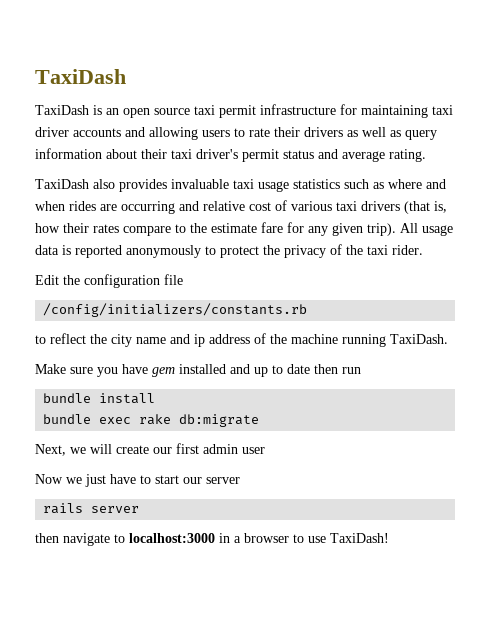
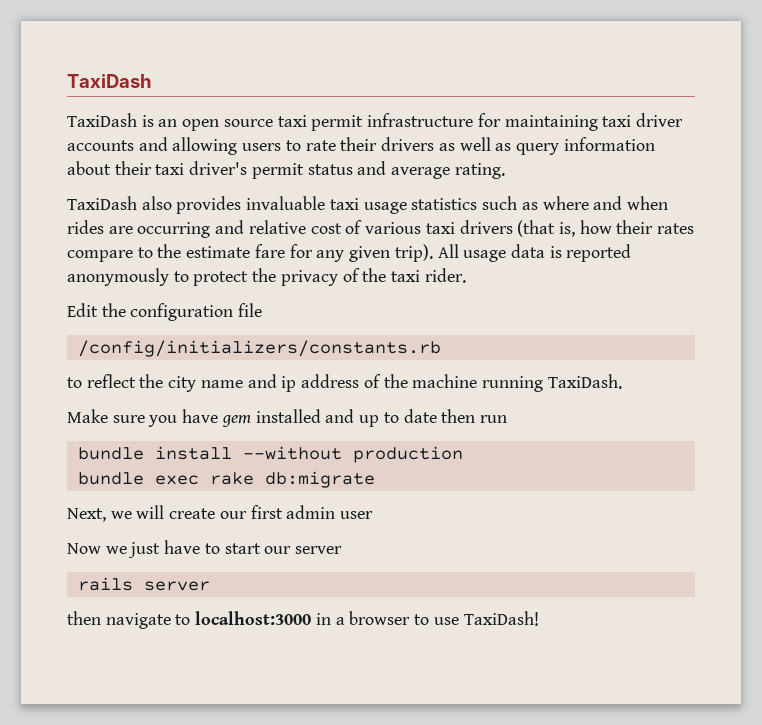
(156, 398) none -> [242,446,463,463] --without production

